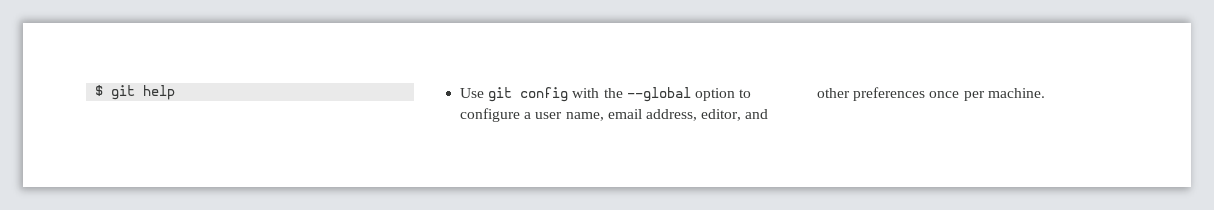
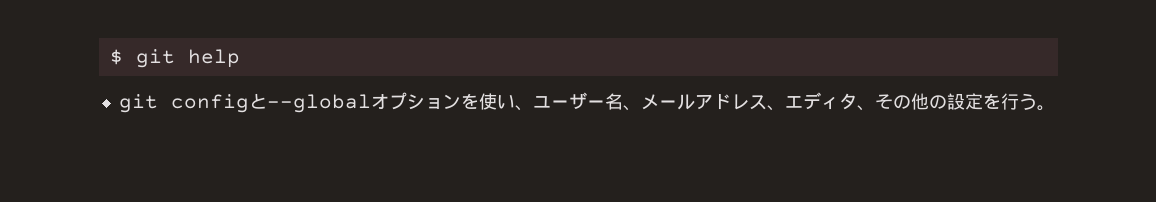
[460,88,485,98] Use -> (240, 58) none
[572,87,752,102] [460,108,769,122] [817,87,1045,101] with the --global option to configure a user name, email address, editor, and other preferences once per machine. -> [248,92,1055,113] と--globalオプションを使い、ユーザー名、メールアドレス、エディタ、その他の設定を行う。

